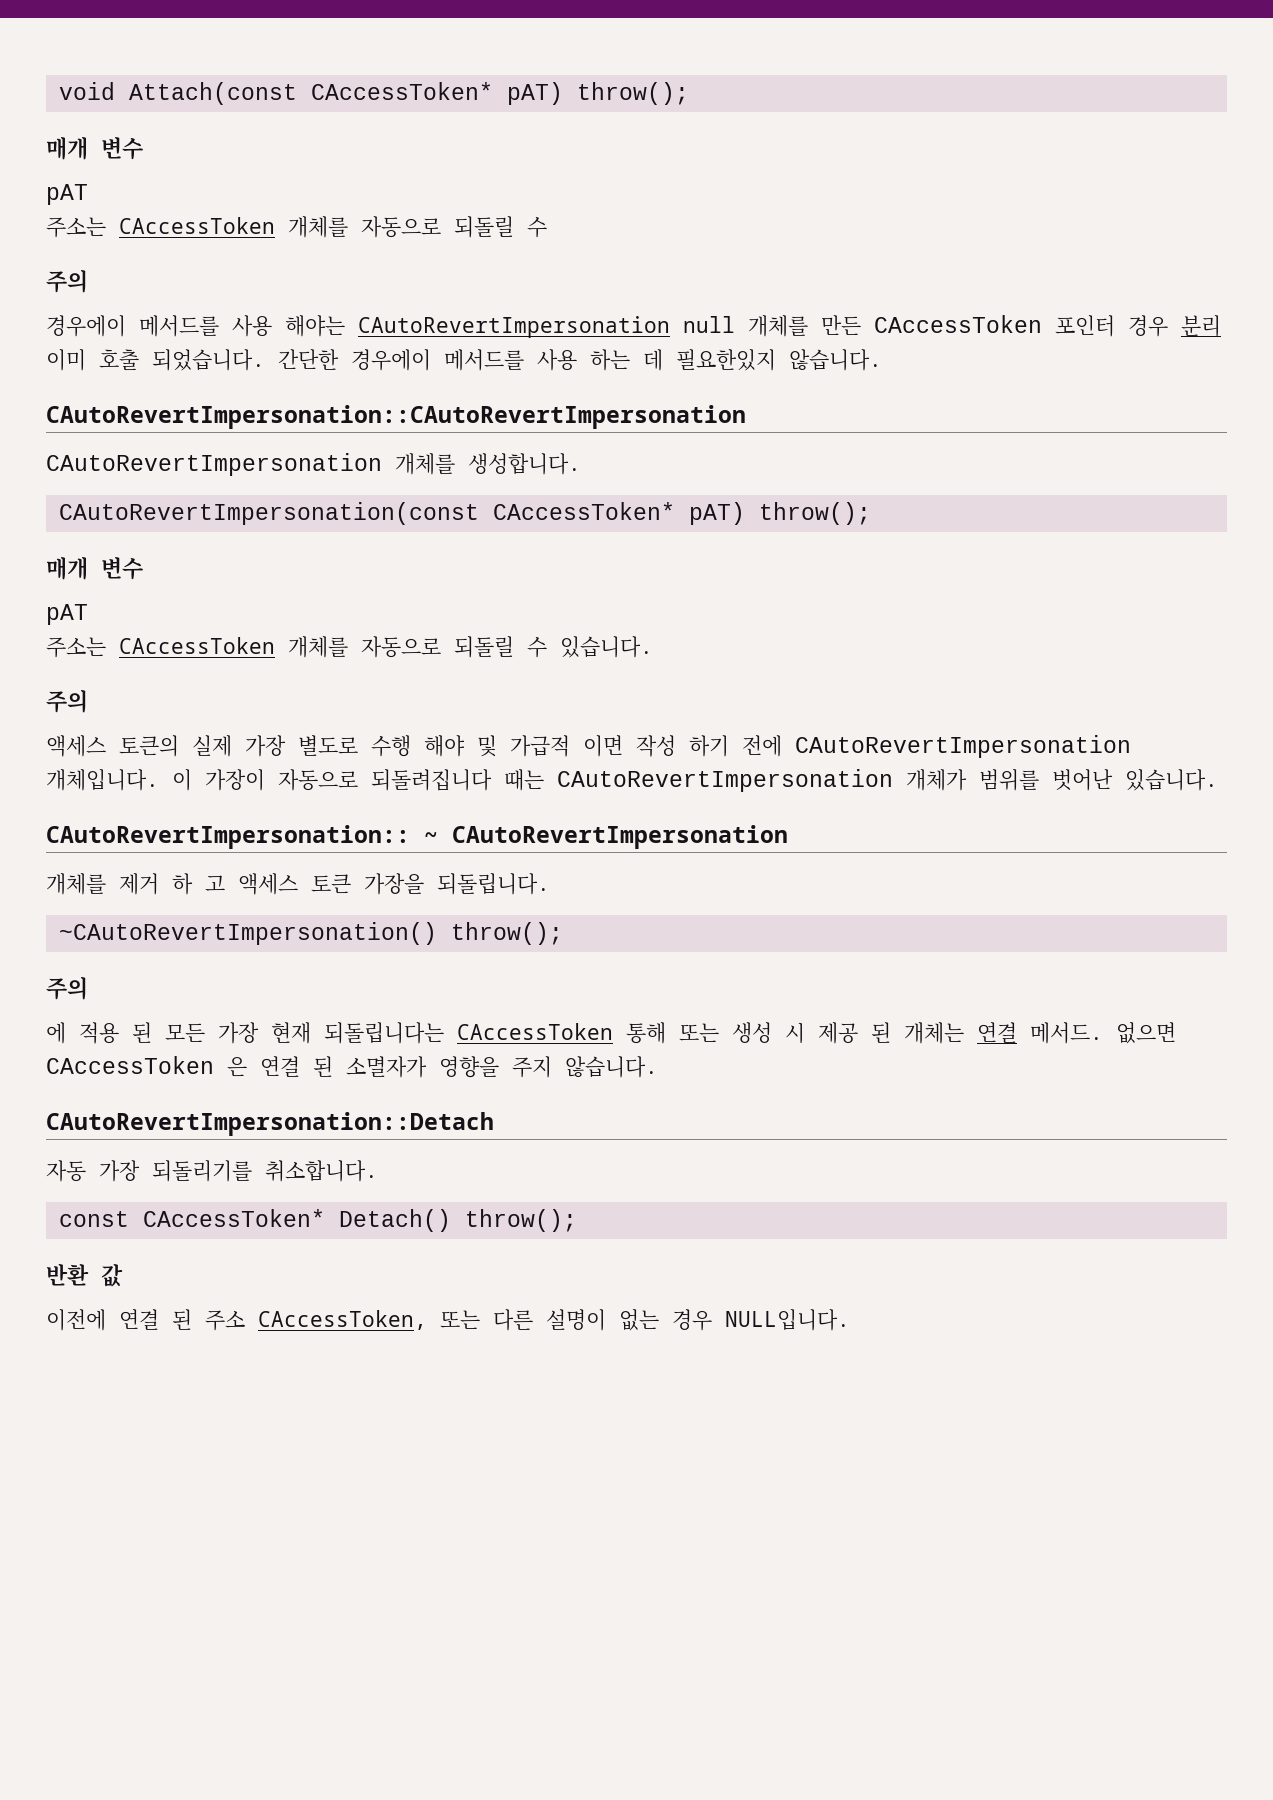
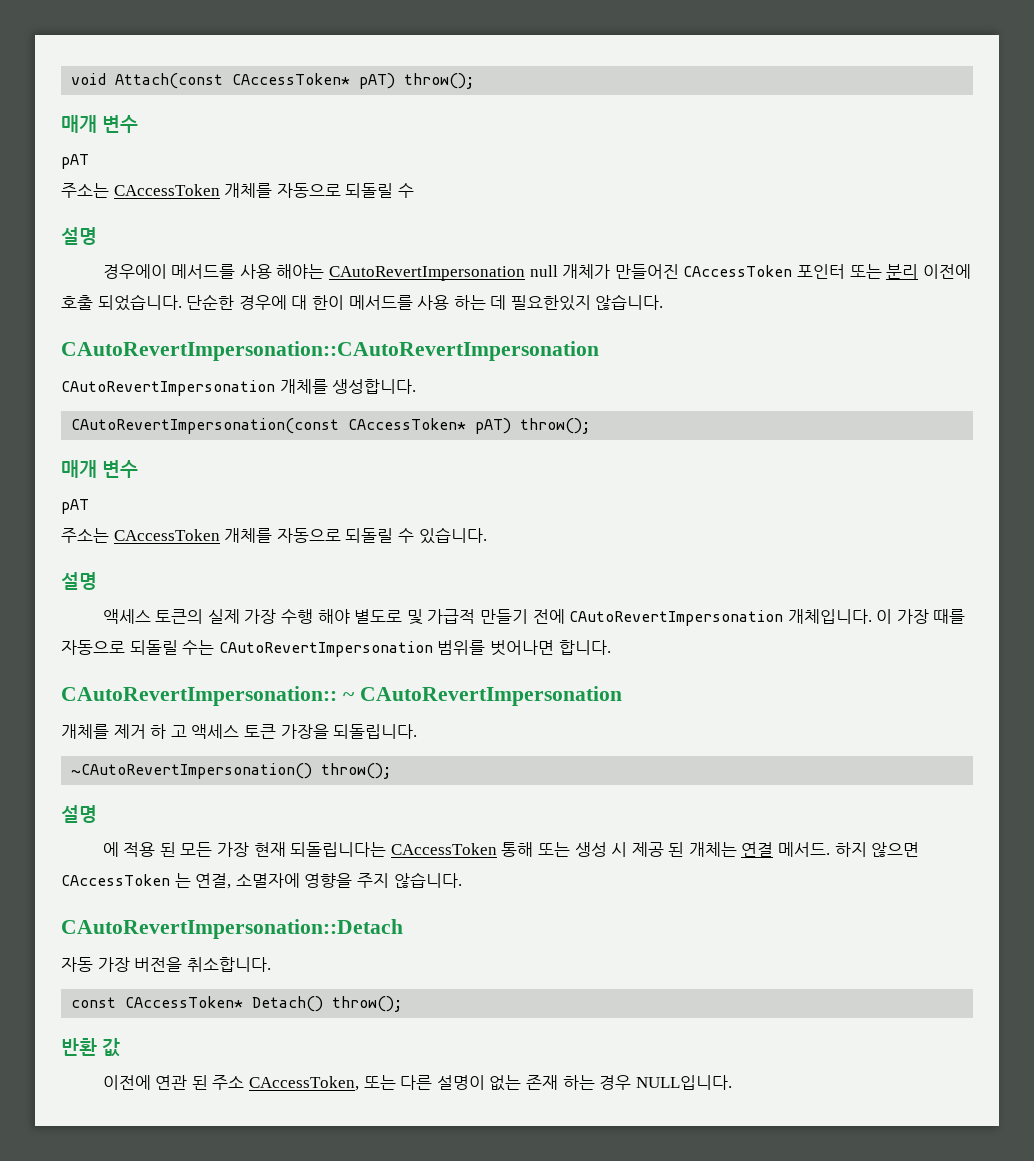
[46,270,88,293] 주의 -> [61,227,97,245] 설명
[748,315,1221,337] [46,349,431,371] 개체를 만든 CAccessToken 포인터 경우 분리 이미 호출 되었습니다. 간단한 경우에이 -> [562,264,971,279] [61,294,344,311] 개체가 만들어진 CAccessToken 포인터 또는 분리 이전에 호출 되었습니다. 단순한 경우에 대 한이
[46,690,88,713] 주의 -> [61,572,97,590] 설명
[298,735,358,756] 별도로 -> (277, 616) none
(465, 746) none -> [354,609,403,624] 별도로
[583,735,729,757] 이면 작성 하기 -> [479,609,528,624] 만들기
[205,769,1218,792] 가장이 자동으로 되돌려집니다 때는 CAutoRevertImpersonation 개체가 범위를 벗어난 있습니다. -> [896,609,966,624] [61,640,611,657] 가장 때를 자동으로 되돌릴 수는 CAutoRevertImpersonation 범위를 벗어나면 합니다.
[46,977,88,1000] 주의 -> [61,805,97,823] 설명
[1116,1022,1176,1044] [46,1056,427,1078] 없으면 CAccessToken 은 연결 된 소멸자가 -> [834,842,920,857] [61,873,300,889] 하지 않으면 CAccessToken 는 연결, 소멸자에
[152,1160,252,1182] 되돌리기를 -> [134,957,183,972] 버전을
[119,1309,159,1330] 연결 -> [155,1075,188,1090] 연관
(659, 1320) none -> [525,1075,595,1090] 존재 하는

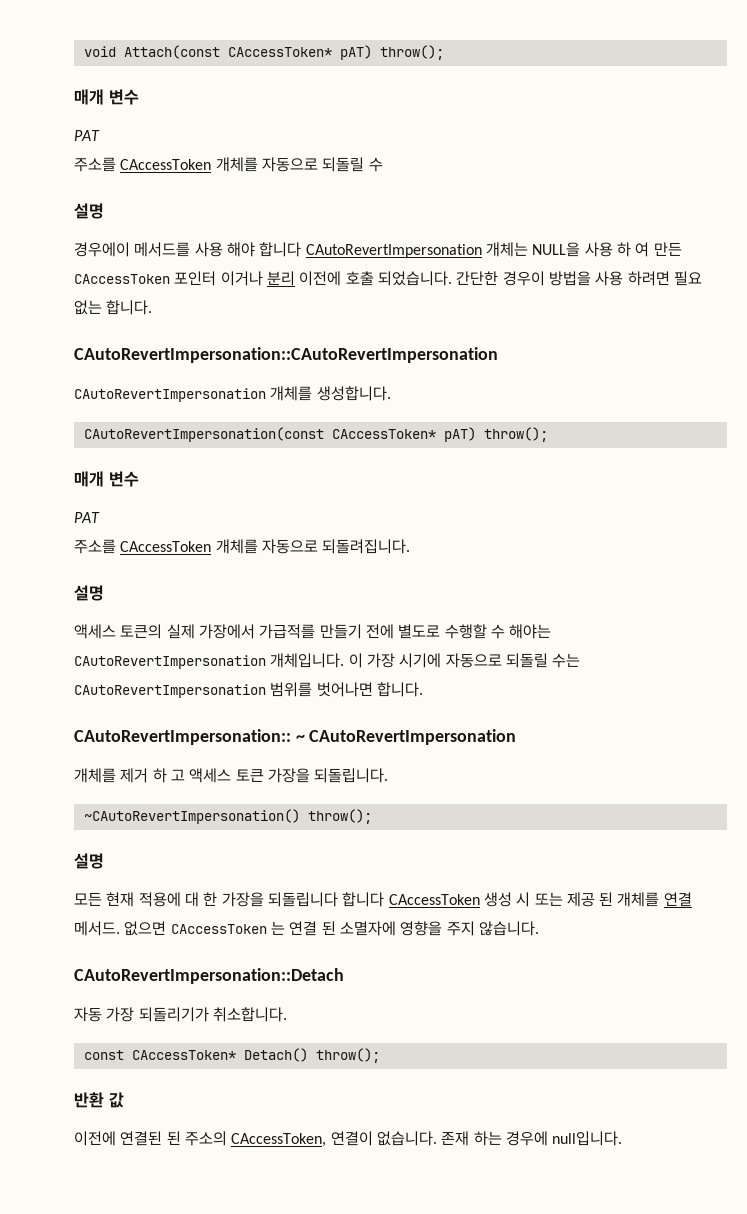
[61,154,89,169] [61,183,109,198] pAT // 주소는 -> [74,130,100,141] [74,157,116,172] PAT // 주소를
[276,264,679,281] 해야는 CAutoRevertImpersonation null 개체가 만들어진 -> [226,242,682,258] 해야 합니다 CAutoRevertImpersonation 개체는 NULL을 사용 하 여 만든
[849,264,882,279] 또는 -> [220,271,263,286] 이거나
[186,294,664,311] 단순한 경우에 대 한이 메서드를 사용 하는 데 필요한있지 않습니다. -> [456,271,702,286] [74,300,153,315] 간단한 경우이 방법을 사용 하려면 필요 없는 합니다.
[61,499,89,514] [61,527,487,544] pAT // 주소는 CAccessToken 개체를 자동으로 되돌릴 수 있습니다. -> [74,512,100,523] [74,539,411,554] PAT // 주소를 CAccessToken 개체를 자동으로 되돌려집니다.
[244,609,565,625] 가장 수행 해야 별도로 및 가급적 만들기 전에 -> [198,624,552,639] 가장에서 가급적를 만들기 전에 별도로 수행할 수 해야는
[933,609,966,624] 때를 -> [399,653,442,668] 시기에
[102,842,570,857] 에 적용 된 모든 가장 현재 되돌립니다는 CAccessToken 통해 또는 -> [74,892,480,907] 모든 현재 적용에 대 한 가장을 되돌립니다 합니다 CAccessToken
(628, 849) none -> [534,892,563,906] 또는
[688,842,737,857] 개체는 -> [617,892,660,907] 개체를
[834,842,920,857] [61,873,232,889] 하지 않으면 CAccessToken 는 연결, -> [124,921,336,936] 없으면 CAccessToken 는 연결 된
[134,957,183,972] 버전을 -> [138,1007,209,1022] 되돌리기가
[155,1075,732,1091] 연관 된 주소 CAccessToken, 또는 다른 설명이 없는 존재 하는 경우 NULL입니다. -> [120,1131,623,1147] 연결된 된 주소의 CAccessToken, 연결이 없습니다. 존재 하는 경우에 null입니다.

